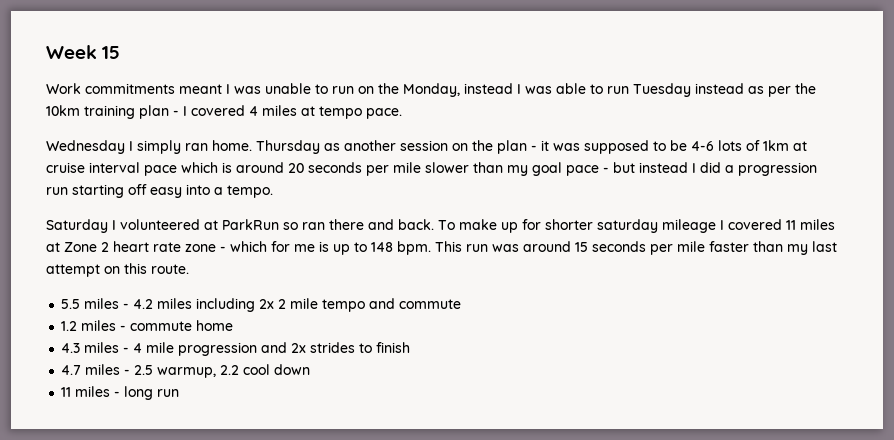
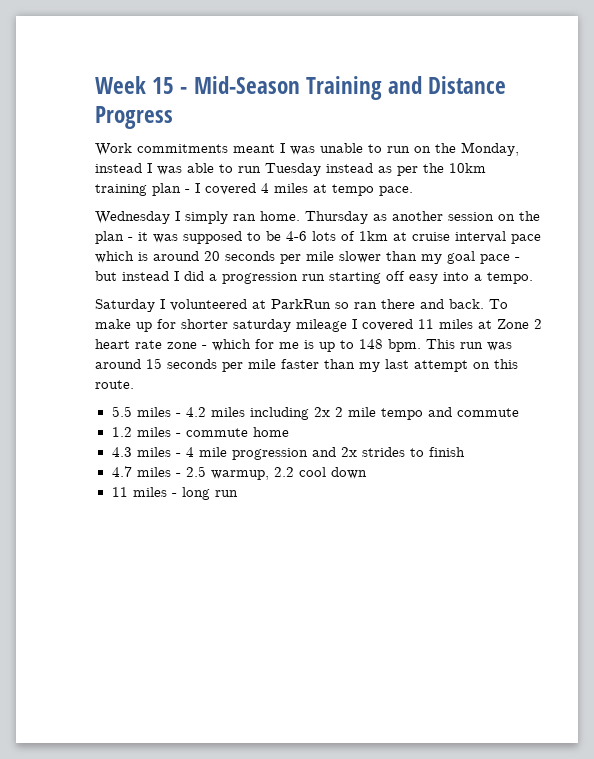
(121, 52) none -> [180,76,507,100] [95,106,173,129] - Mid-Season Training and Distance Progress

